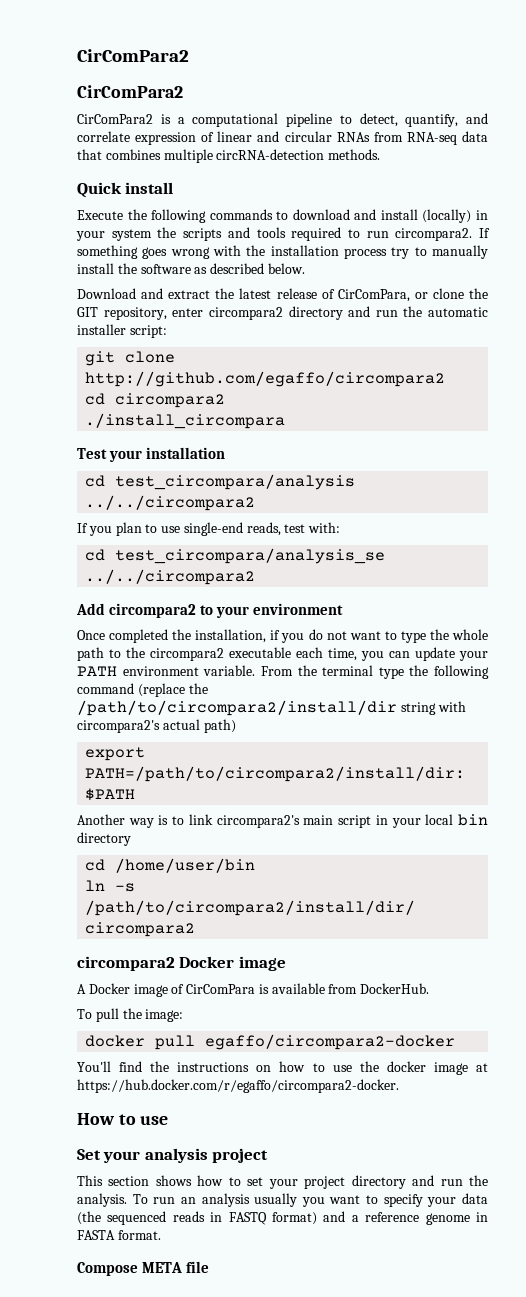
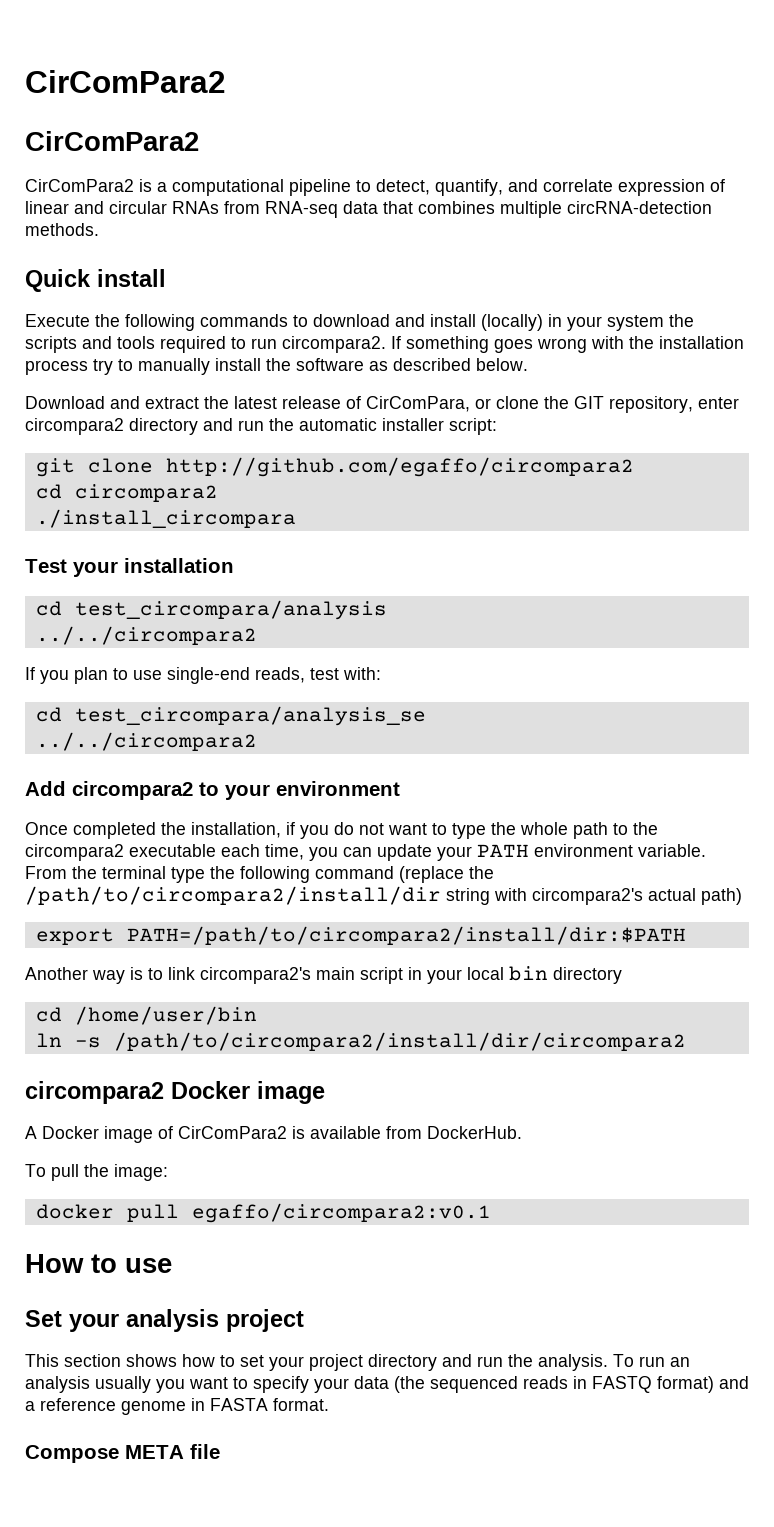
[186,984,256,994] CirComPara -> [178,1126,287,1139] CirComPara2
[205,1034,456,1050] [77,1061,488,1075] [77,1079,399,1093] egaffo/circompara2-docker // You'll find the instructions on how to use the docker image at https://hub.docker.com/r/egaffo/circompara2-docker. -> [191,1203,491,1223] egaffo/circompara2:v0.1

